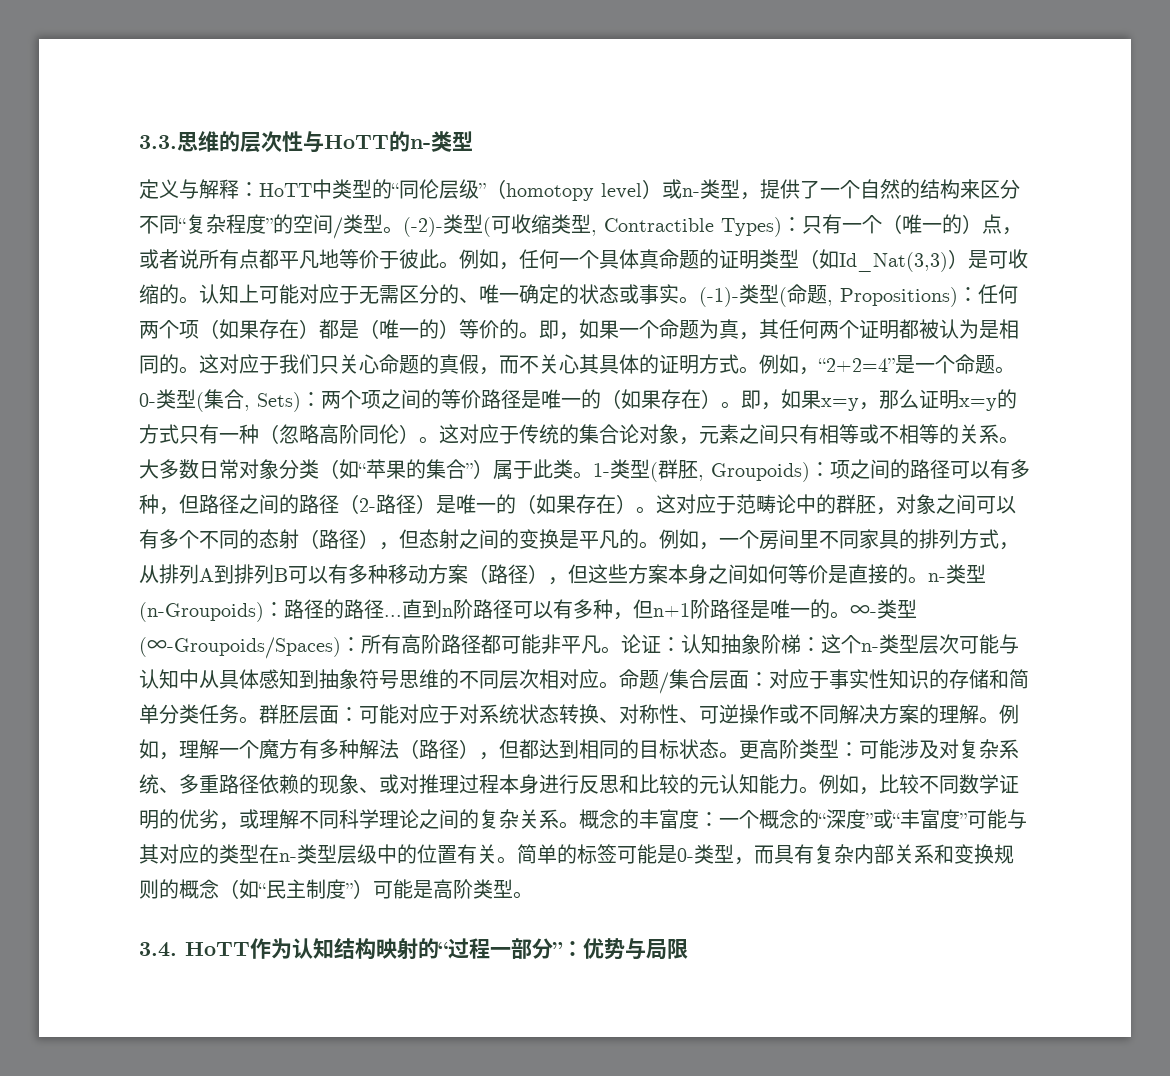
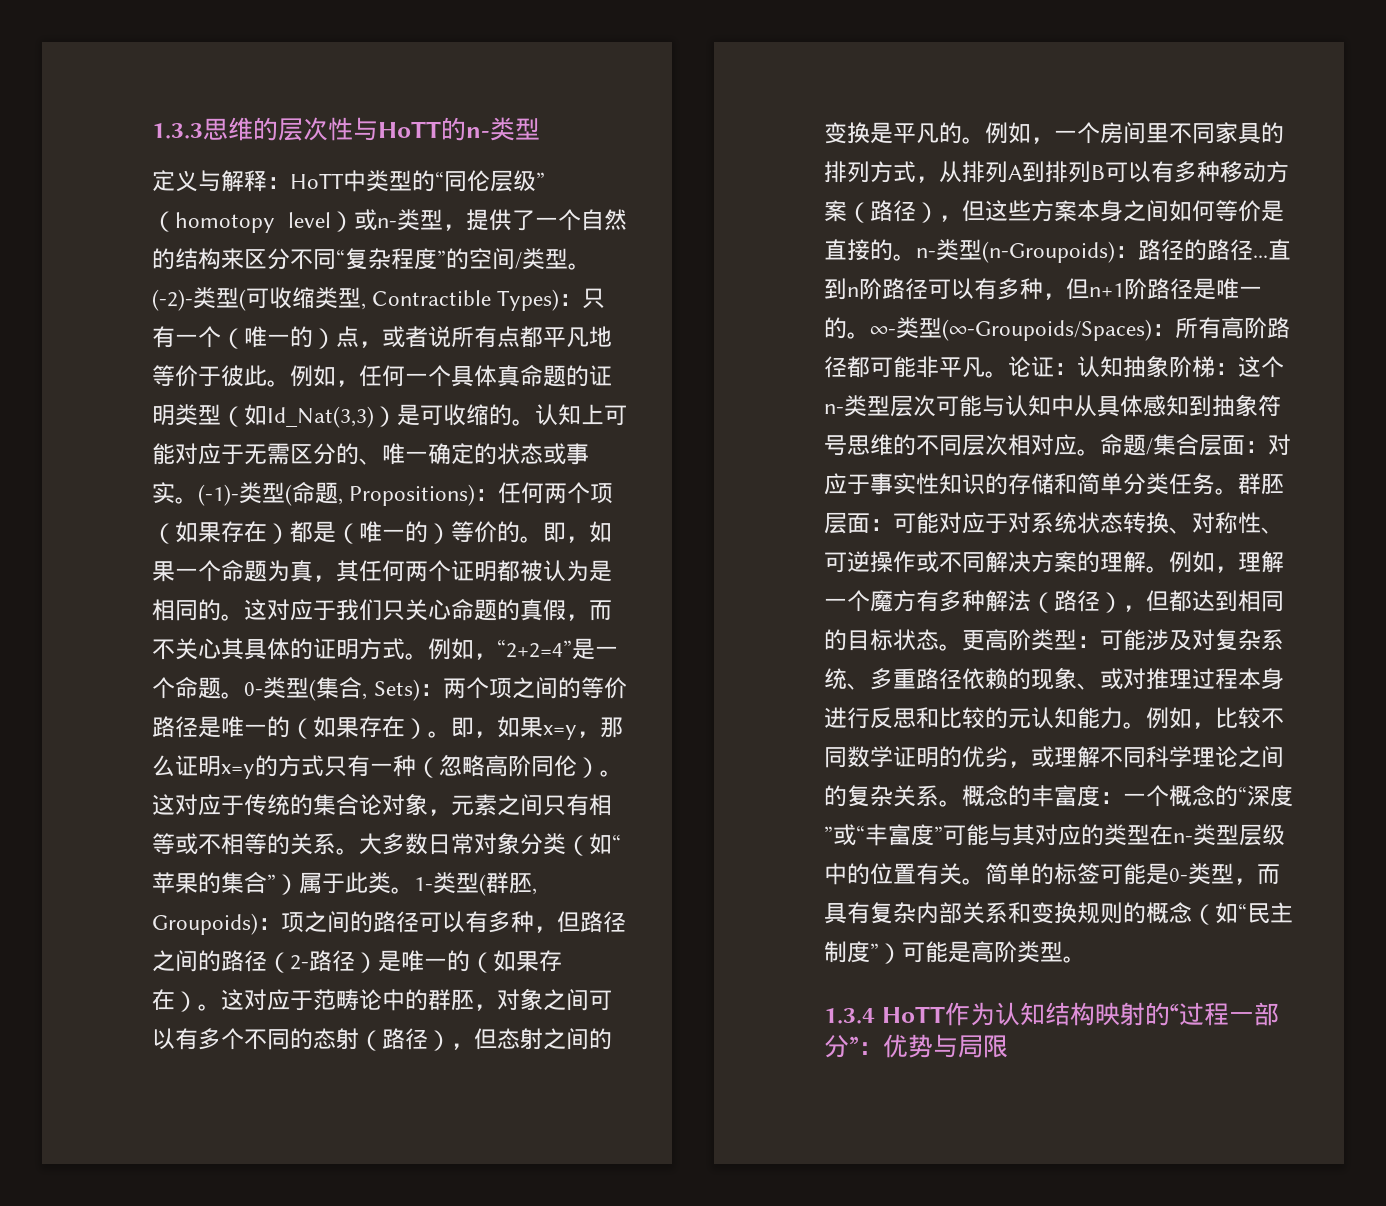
[139,135,177,149] 3.3. -> [152,123,203,139] 1.3.3
[139,942,177,957] 3.4. -> [824,1008,875,1024] 1.3.4

